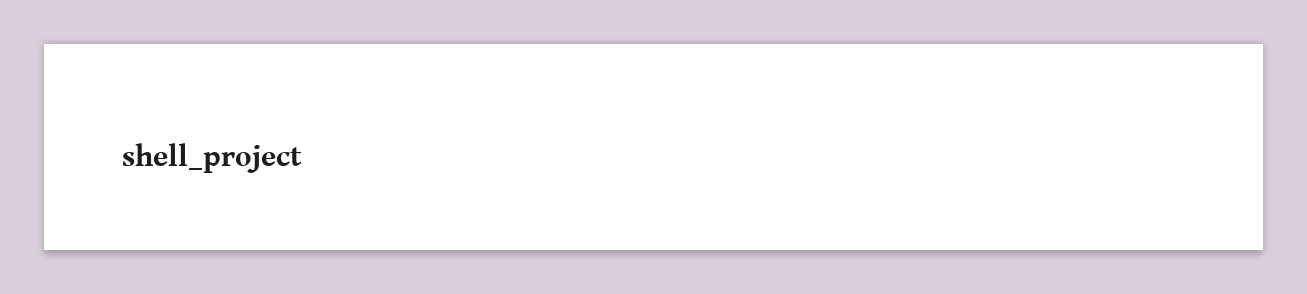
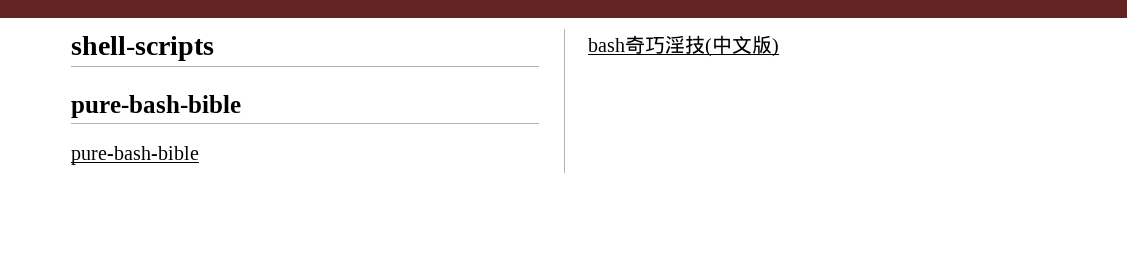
[122,143,302,173] shell_project -> [71,36,214,61] [71,95,241,118] [71,146,199,165] [588,35,779,57] shell-scripts // pure-bash-bible // pure-bash-bible // bash奇巧淫技(中文版)

